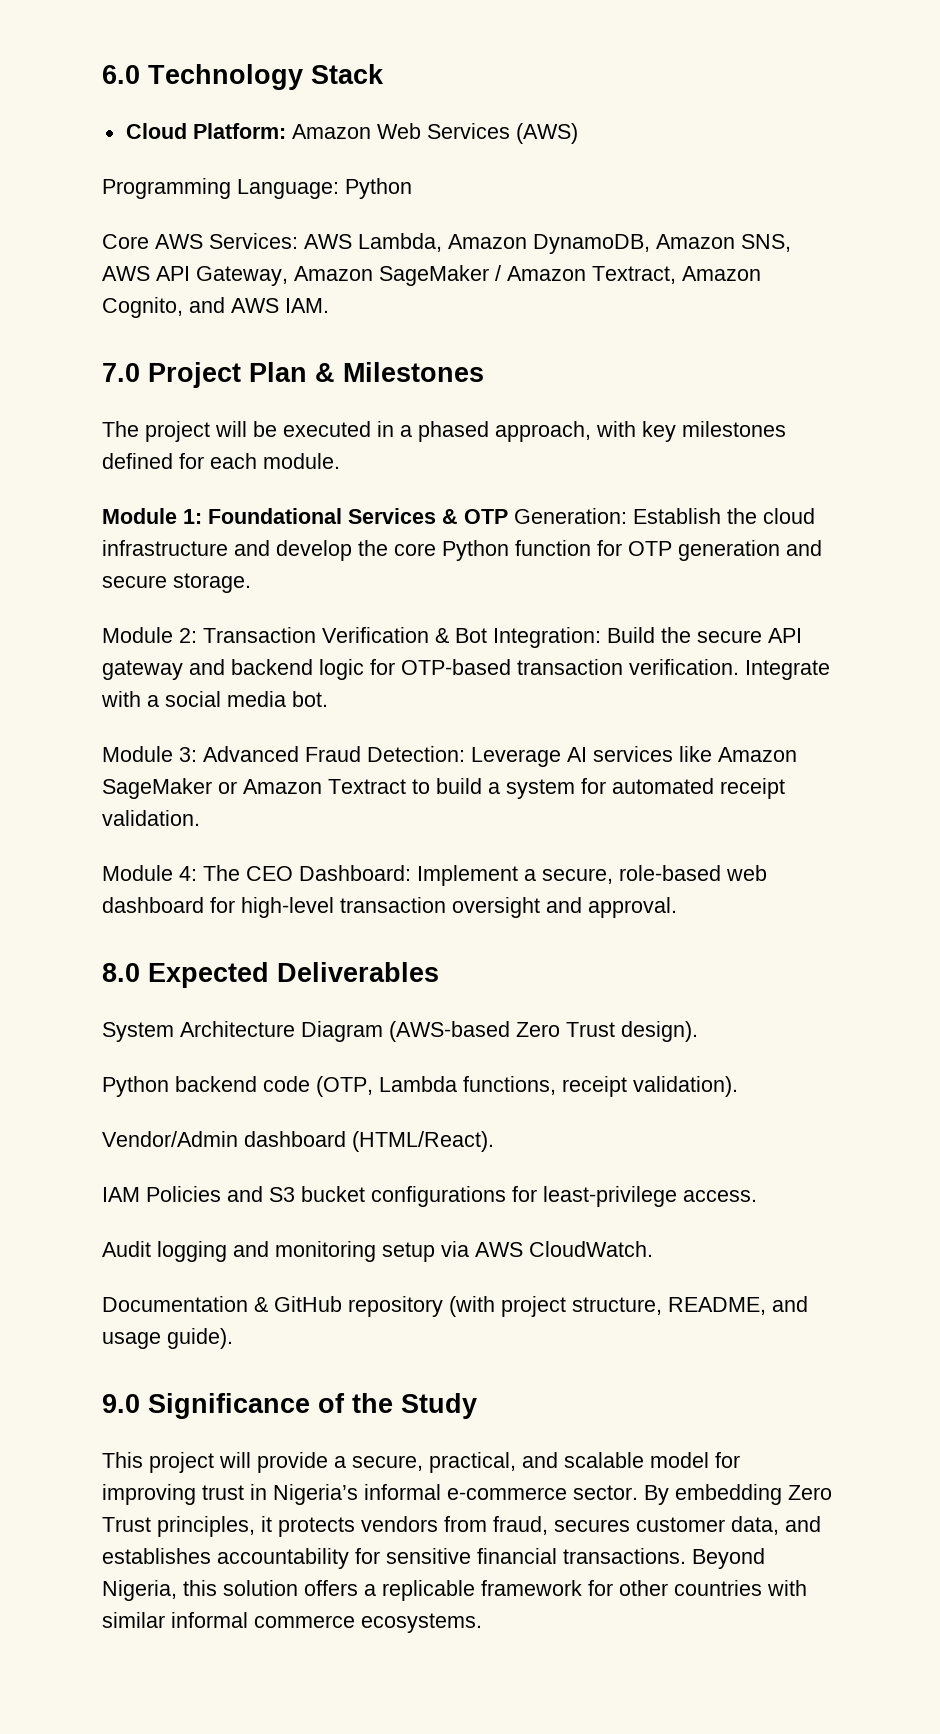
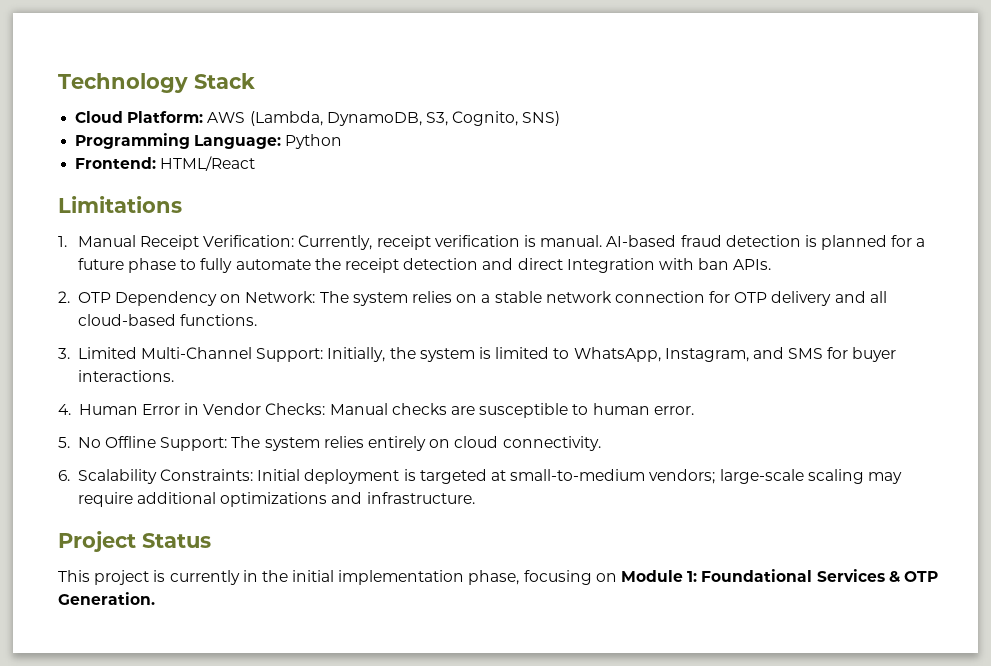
[102,65,140,84] 6.0 -> (58, 83) none
[291,123,578,144] [102,178,412,199] [102,233,791,254] [102,265,761,286] [102,297,329,318] [102,362,484,388] [102,421,786,442] [102,453,340,469] Amazon Web Services (AWS) // Programming Language: Python // Core AWS Services: AWS Lambda, Amazon DynamoDB, Amazon SNS, AWS API Gateway, Amazon SageMaker / Amazon Textract, Amazon Cognito, and AWS IAM. // 7.0 Project Plan & Milestones // The project will be executed in a phased approach, with key milestones defined for each module. // -> [207,111,561,126] [75,133,343,149] [75,156,256,171] [58,196,182,213] [58,235,926,250] [77,258,772,273] [58,291,887,306] [77,314,258,326] [58,347,897,362] [77,370,174,382] [58,403,694,418] [58,436,601,451] [58,469,902,484] [77,492,475,507] [58,531,211,552] [58,570,617,585] AWS (Lambda, DynamoDB, S3, Cognito, SNS) // Programming Language: Python // Frontend: HTML/React // Limitations // 1. Manual Receipt Verification: Currently, receipt verification is manual. AI-based fraud detection is planned for a future phase to fully automate the receipt detection and direct Integration with ban APIs. // 2. OTP Dependency on Network: The system relies on a stable network connection for OTP delivery and all cloud-based functions. // 3. Limited Multi-Channel Support: Initially, the system is limited to WhatsApp, Instagram, and SMS for buyer interactions. // 4. Human Error in Vendor Checks: Manual checks are susceptible to human error. // 5. No Offline Support: The system relies entirely on cloud connectivity. // 6. Scalability Constraints: Initial deployment is targeted at small-to-medium vendors; large-scale scaling may require additional optimizations and infrastructure. // Project Status // This project is currently in the initial implementation phase, focusing on
[514,508,815,524] [102,540,822,561] [102,573,251,593] [102,627,802,648] [102,659,830,680] [101,691,328,707] [102,746,797,767] [102,778,785,799] [102,810,200,826] [102,865,767,886] [102,897,677,918] [102,962,439,988] [102,1021,698,1042] [102,1076,738,1097] [102,1131,494,1152] [102,1186,757,1207] [102,1241,653,1262] [102,1296,808,1317] [102,1328,233,1349] [102,1393,477,1419] [102,1452,740,1473] [102,1484,832,1505] [102,1516,821,1537] [102,1548,765,1569] [102,1580,807,1601] [102,1612,482,1633] Generation: Establish the cloud infrastructure and develop the core Python function for OTP generation and secure storage. // Module 2: Transaction Verification & Bot Integration: Build the secure API gateway and backend logic for OTP-based transaction verification. Integrate with a social media bot. // Module 3: Advanced Fraud Detection: Leverage AI services like Amazon SageMaker or Amazon Textract to build a system for automated receipt validation. // Module 4: The CEO Dashboard: Implement a secure, role-based web dashboard for high-level transaction oversight and approval. // 8.0 Expected Deliverables // System Architecture Diagram (AWS-based Zero Trust design). // Python backend code (OTP, Lambda functions, receipt validation). // Vendor/Admin dashboard (HTML/React). // IAM Policies and S3 bucket configurations for least-privilege access. // Audit logging and monitoring setup via AWS CloudWatch. // Documentation & GitHub repository (with project structure, README, and usage guide). // 9.0 Significance of the Study // This project will provide a secure, practical, and scalable model for improving trust in Nigeria’s informal e-commerce sector. By embedding Zero Trust principles, it protects vendors from fraud, secures customer data, and establishes accountability for sensitive financial transactions. Beyond Nigeria, this solution offers a replicable framework for other countries with similar informal commerce ecosystems. -> [58,592,155,605] Generation.

